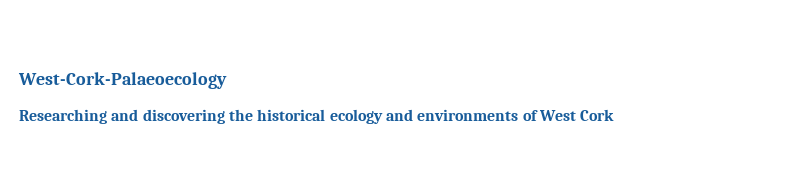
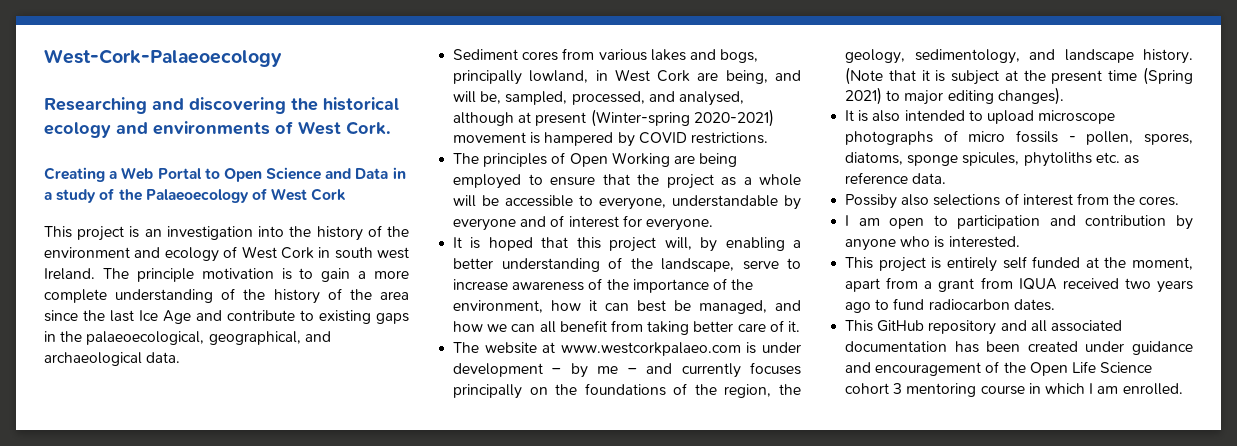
[580,109,615,121] Cork -> [346,121,391,135] [44,167,406,182] [44,188,347,203] [44,225,409,241] [44,246,409,262] [44,268,409,282] [44,288,410,304] [44,310,409,324] [44,331,331,345] [44,352,181,366] [453,48,759,63] [453,69,801,85] [453,91,744,106] [453,109,774,127] [453,132,768,147] [453,152,738,167] [453,174,801,189] [453,195,801,210] [453,215,713,231] [453,237,801,252] [453,257,801,272] [453,278,754,293] [453,300,801,314] [453,320,800,335] [453,342,801,356] [453,362,801,378] [453,383,801,399] [845,49,1193,64] [845,67,1193,85] [845,87,1064,105] [845,110,1116,124] [845,130,1193,145] [845,152,1139,167] [845,172,947,184] [845,193,1180,209] [845,215,1193,230] [845,236,1020,251] [845,256,1193,272] [845,277,1193,293] [845,298,1055,313] [845,320,1122,335] [845,341,1193,355] [845,361,1153,376] [845,383,1183,397] Cork. // Creating a Web Portal to Open Science and Data in a study of the Palaeoecology of West Cork // This project is an investigation into the history of the environment and ecology of West Cork in south west Ireland. The principle motivation is to gain a more complete understanding of the history of the area since the last Ice Age and contribute to existing gaps in the palaeoecological, geographical, and archaeological data. // Sediment cores from various lakes and bogs, principally lowland, in West Cork are being, and will be, sampled, processed, and analysed, although at present (Winter-spring 2020-2021) movement is hampered by COVID restrictions. // The principles of Open Working are being employed to ensure that the project as a whole will be accessible to everyone, understandable by everyone and of interest for everyone. // It is hoped that this project will, by enabling a better understanding of the landscape, serve to increase awareness of the importance of the environment, how it can best be managed, and how we can all benefit from taking better care of it. // The website at www.westcorkpalaeo.com is under development – by me – and currently focuses principally on the foundations of the region, the geology, sedimentology, and landscape history. (Note that it is subject at the present time (Spring 2021) to major editing changes). // It is also intended to upload microscope photographs of micro fossils - pollen, spores, diatoms, sponge spicules, phytoliths etc. as reference data. // Possiby also selections of interest from the cores. // I am open to participation and contribution by anyone who is interested. // This project is entirely self funded at the moment, apart from a grant from IQUA received two years ago to fund radiocarbon dates. // This GitHub repository and all associated documentation has been created under guidance and encouragement of the Open Life Science cohort 3 mentoring course in which I am enrolled.

